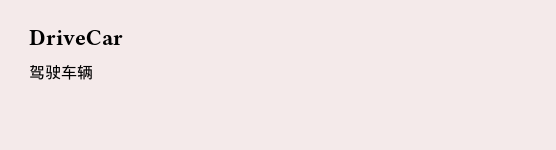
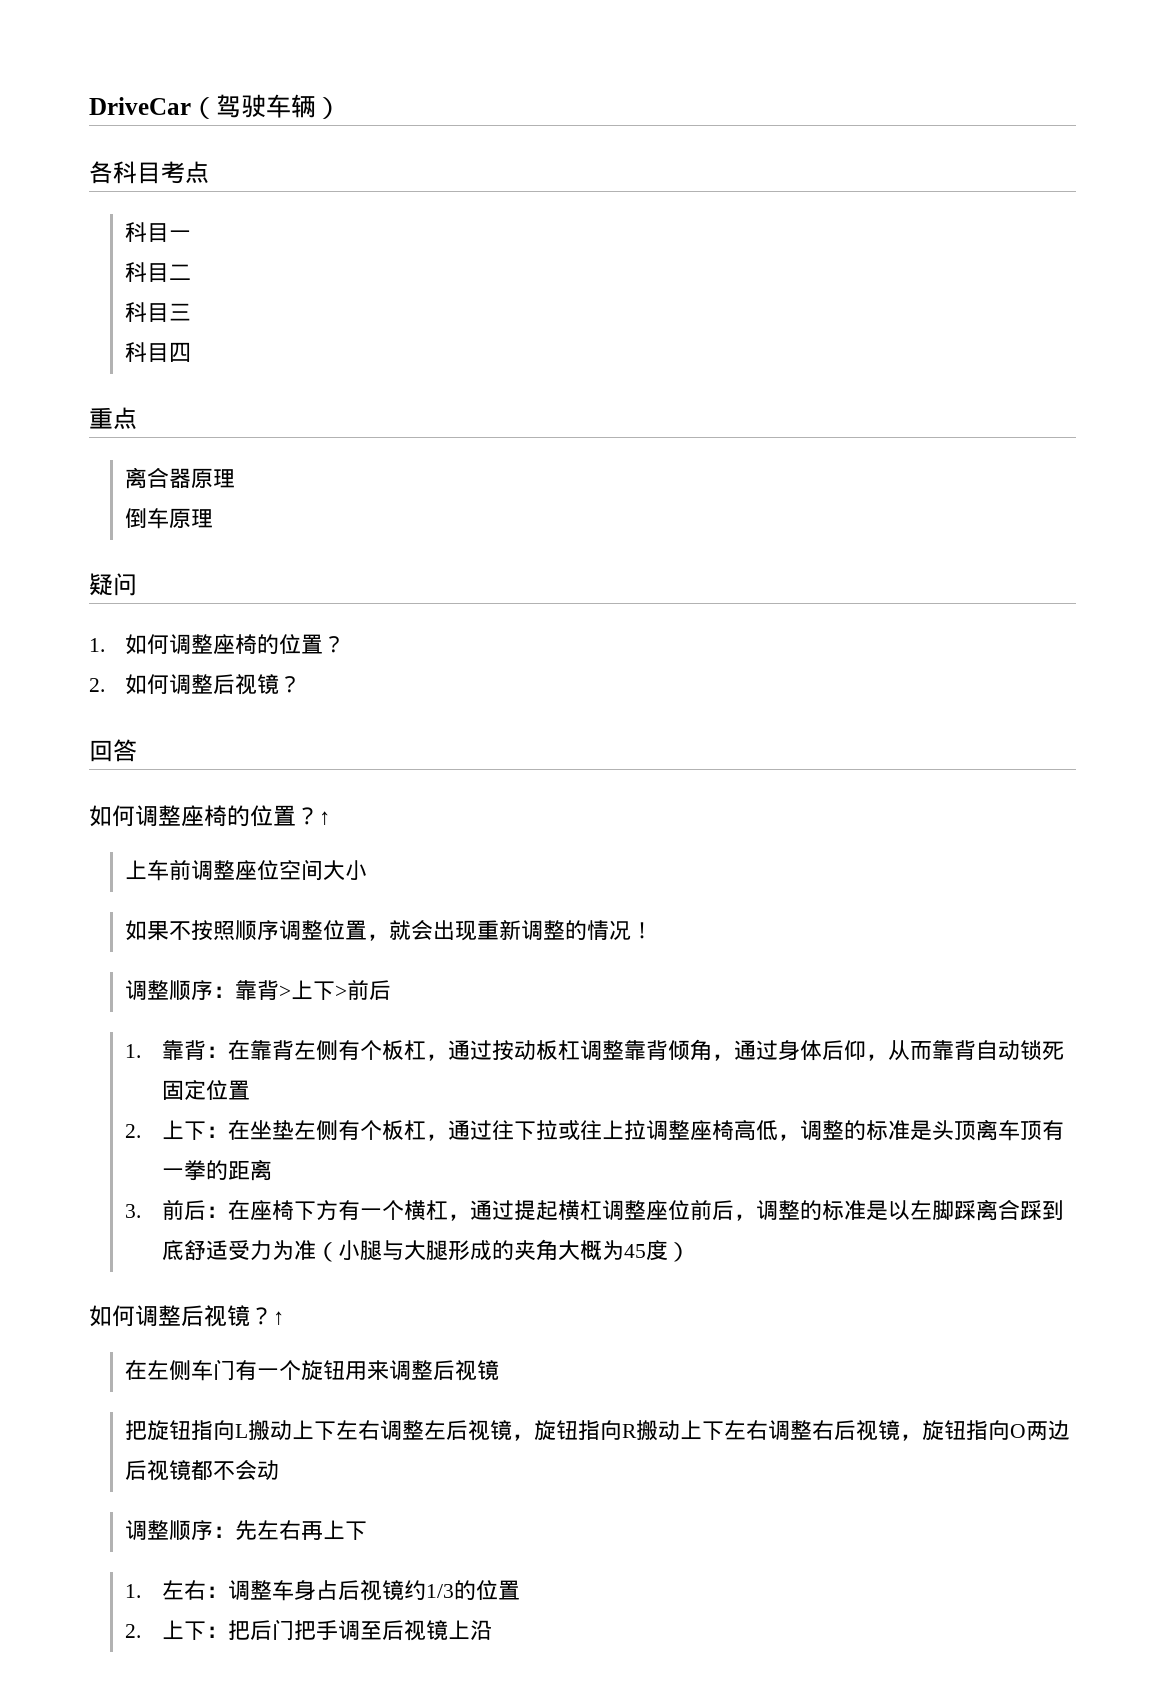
(123, 37) // -> [191,97,216,119] （
(93, 72) none -> [316,97,341,119] [89,161,209,184] [125,222,192,242] [125,262,192,282] [125,302,192,322] [125,342,192,362] [89,407,137,430] [125,467,236,489] [125,508,214,529] [89,573,137,596] [89,634,346,655] [89,674,302,695] [89,739,137,762] [89,805,330,827] [125,859,368,881] [125,920,654,941] [125,979,392,1000] [125,1039,1064,1061] [161,1080,250,1100] [125,1119,1064,1141] [161,1159,272,1181] [125,1199,1064,1221] [161,1239,690,1262] [89,1305,284,1327] [125,1359,500,1381] [125,1420,1071,1441] [125,1460,280,1481] [125,1520,368,1540] [125,1580,520,1601] [125,1619,492,1641] ） // 各科目考点 // 科目一 // 科目二 // 科目三 // 科目四 // 重点 // 离合器原理 // 倒车原理 // 疑问 // 1.如何调整座椅的位置？ // 2.如何调整后视镜？ // 回答 // 如何调整座椅的位置？↑ // 上车前调整座位空间大小 // 如果不按照顺序调整位置，就会出现重新调整的情况！ // 调整顺序：靠背>上下>前后 // 1.靠背：在靠背左侧有个板杠，通过按动板杠调整靠背倾角，通过身体后仰，从而靠背自动锁死固定位置 // 2.上下：在坐垫左侧有个板杠，通过往下拉或往上拉调整座椅高低，调整的标准是头顶离车顶有一拳的距离 // 3.前后：在座椅下方有一个横杠，通过提起横杠调整座位前后，调整的标准是以左脚踩离合踩到底舒适受力为准（小腿与大腿形成的夹角大概为45度） // 如何调整后视镜？↑ // 在左侧车门有一个旋钮用来调整后视镜 // 把旋钮指向L搬动上下左右调整左后视镜，旋钮指向R搬动上下左右调整右后视镜，旋钮指向O两边后视镜都不会动 // 调整顺序：先左右再上下 // 1.左右：调整车身占后视镜约1/3的位置 // 2.上下：把后门把手调至后视镜上沿

